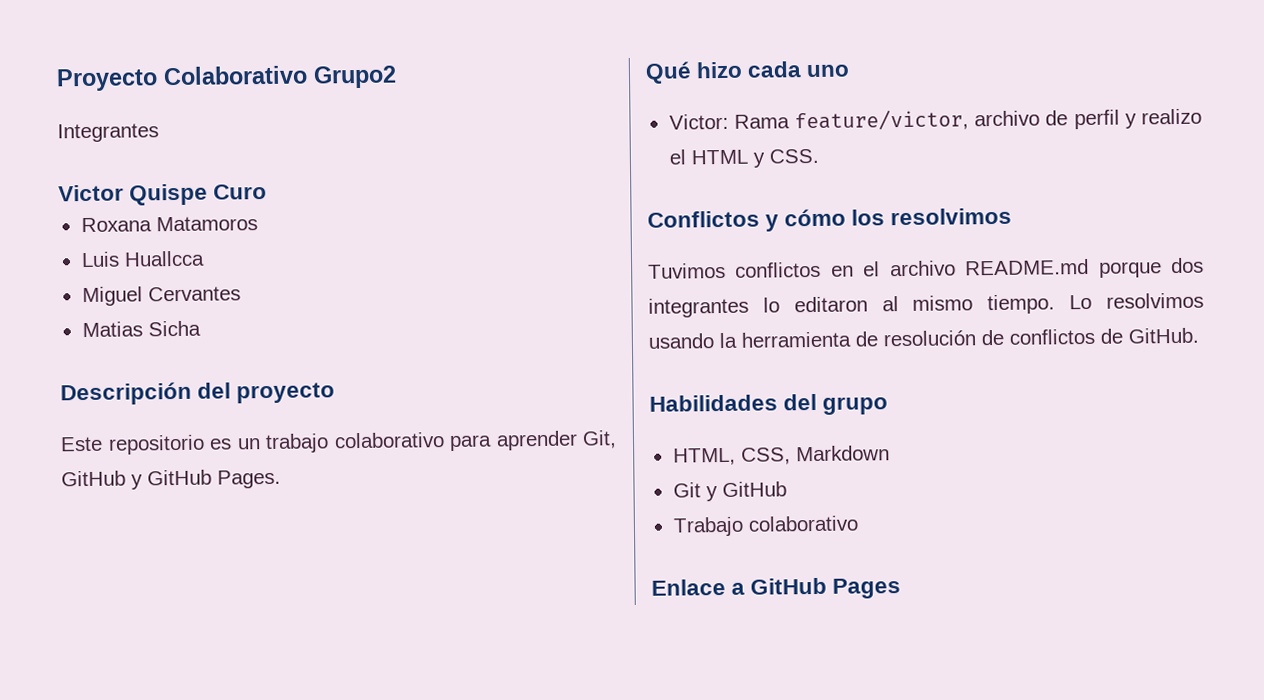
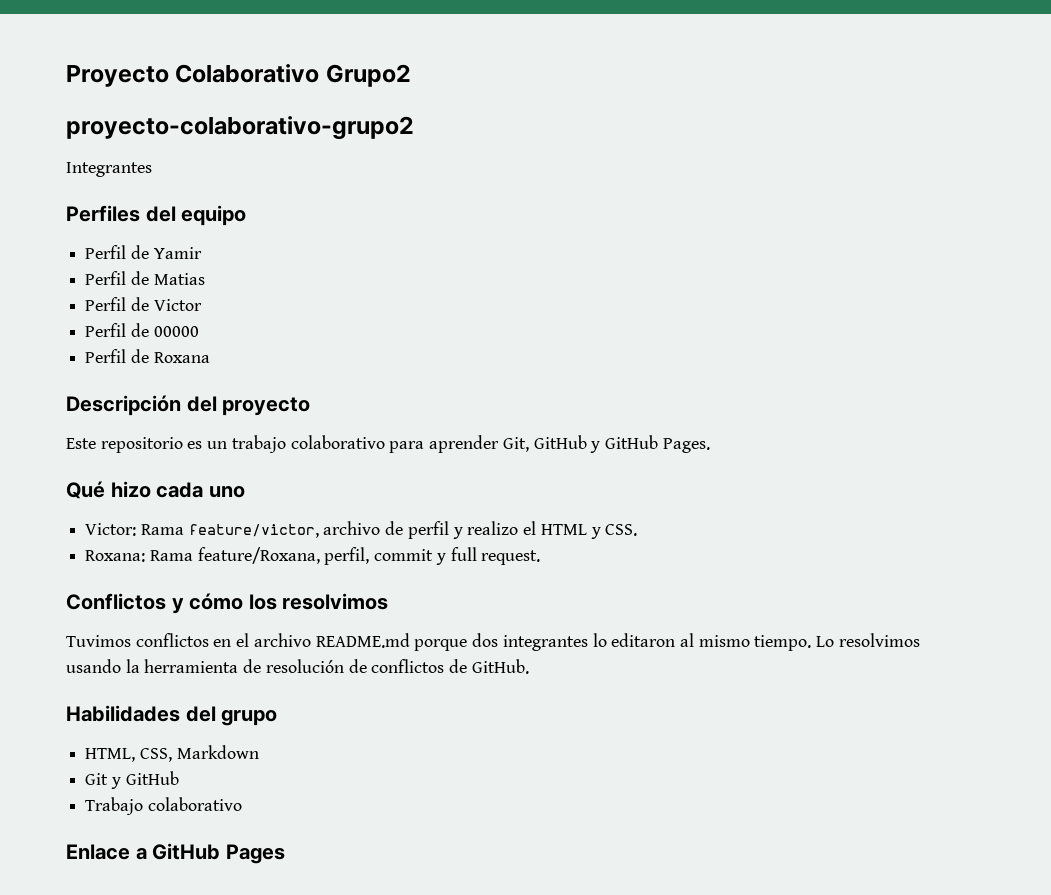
(397, 77) none -> [66,116,414,140] // proyecto-colaborativo-grupo2
[58,183,268,206] [80,216,258,233] [80,250,205,268] [81,286,241,307] [81,320,201,338] Victor Quispe Curo // Roxana Matamoros // Luis Huallcca // Miguel Cervantes // Matias Sicha -> [66,205,247,226] [85,245,202,259] [85,271,205,285] [85,297,202,311] [85,323,199,337] [85,349,210,363] Perfiles del equipo // Perfil de Yamir // Perfil de Matias // Perfil de Victor // Perfil de 00000 // Perfil de Roxana
(819, 156) none -> [85,547,541,565] // Roxana: Rama feature/Roxana, perfil, commit y full request.

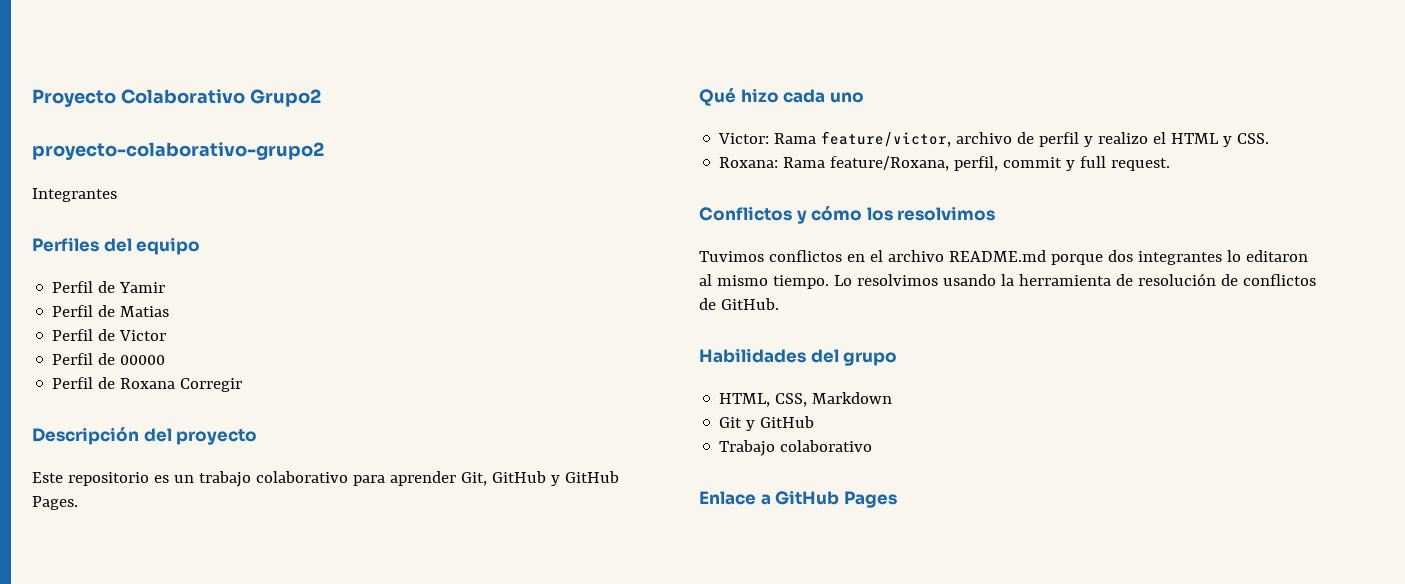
(210, 357) none -> [180,378,243,392] Corregir

